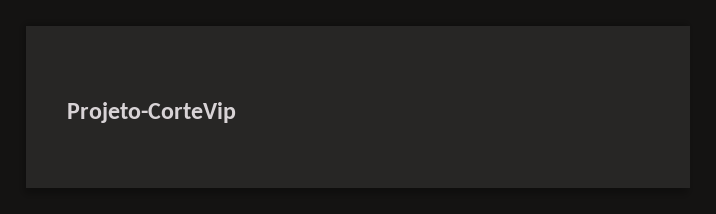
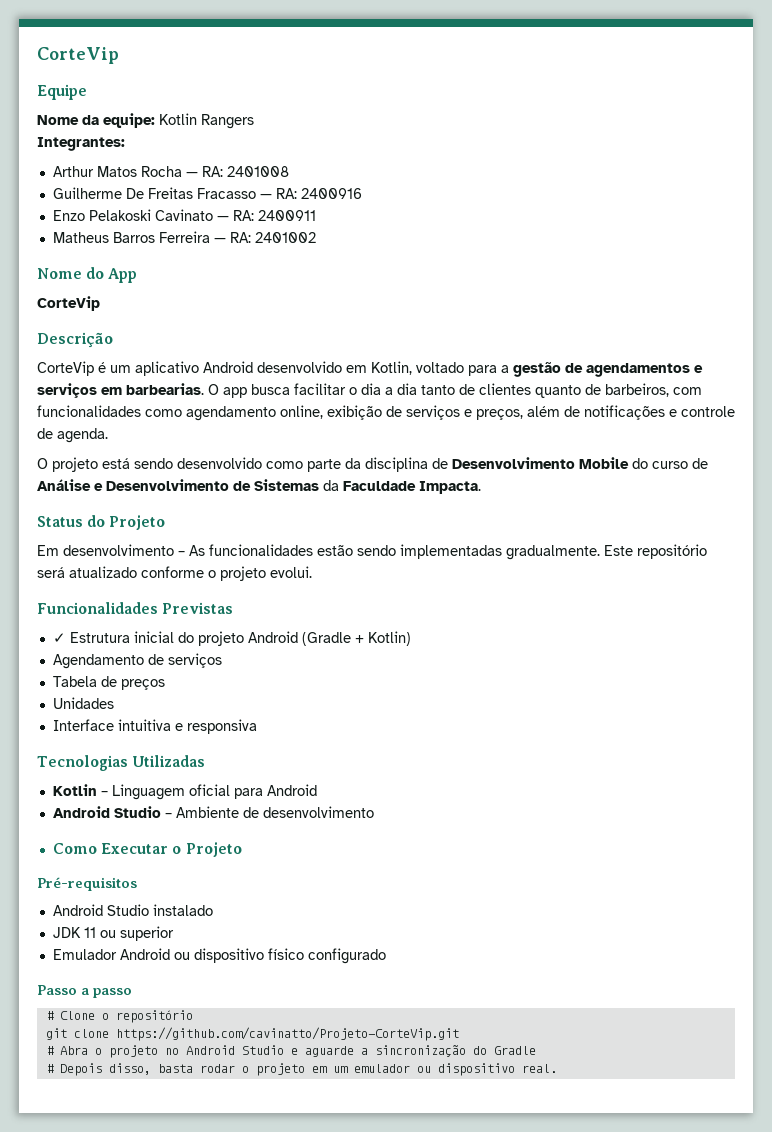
[67,102,236,123] Projeto-CorteVip -> [37,47,119,64] [37,84,87,100] [37,113,254,129] [37,137,125,151] [52,166,289,177] [52,187,362,199] [52,209,316,221] [52,231,316,243] [37,267,138,283] [37,296,100,311] [37,332,113,348] [37,361,703,377] [37,383,702,398] [37,405,735,421] [37,428,108,443] [37,457,708,472] [37,479,481,494] [37,515,166,530] [37,544,707,560] [37,566,312,581] [37,602,234,614] [52,631,411,646] [52,653,222,669] [52,676,165,690] [52,697,114,709] [52,719,257,734] [37,755,206,771] [52,784,317,800] [52,806,374,818] [52,842,242,857] [37,877,137,891] [52,904,213,916] [52,926,174,941] [52,948,386,964] [37,985,132,998] [45,1010,193,1023] [45,1027,459,1041] [45,1045,536,1058] [45,1063,557,1076] CorteVip // Equipe // Nome da equipe: Kotlin Rangers // Integrantes: // Arthur Matos Rocha — RA: 2401008 // Guilherme De Freitas Fracasso — RA: 2400916 // Enzo Pelakoski Cavinato — RA: 2400911 // Matheus Barros Ferreira — RA: 2401002 // Nome do App // CorteVip // Descrição // CorteVip é um aplicativo Android desenvolvido em Kotlin, voltado para a gestão de agendamentos e serviços em barbearias. O app busca facilitar o dia a dia tanto de clientes quanto de barbeiros, com funcionalidades como agendamento online, exibição de serviços e preços, além de notificações e controle de agenda. // O projeto está sendo desenvolvido como parte da disciplina de Desenvolvimento Mobile do curso de Análise e Desenvolvimento de Sistemas da Faculdade Impacta. // Status do Projeto // Em desenvolvimento – As funcionalidades estão sendo implementadas gradualmente. Este repositório será atualizado conforme o projeto evolui. // Funcionalidades Previstas // ✓ Estrutura inicial do projeto Android (Gradle + Kotlin) // Agendamento de serviços // Tabela de preços // Unidades // Interface intuitiva e responsiva // Tecnologias Utilizadas // Kotlin – Linguagem oficial para Android // Android Studio – Ambiente de desenvolvimento // Como Executar o Projeto // Pré-requisitos // Android Studio instalado // JDK 11 ou superior // Emulador Android ou dispositivo físico configurado // Passo a passo // # Clone o repositório // git clone https://github.com/cavinatto/Projeto-CorteVip.git // # Abra o projeto no Android Studio e aguarde a sincronização do Gradle // # Depois disso, basta rodar o projeto em um emulador ou dispositivo real.

